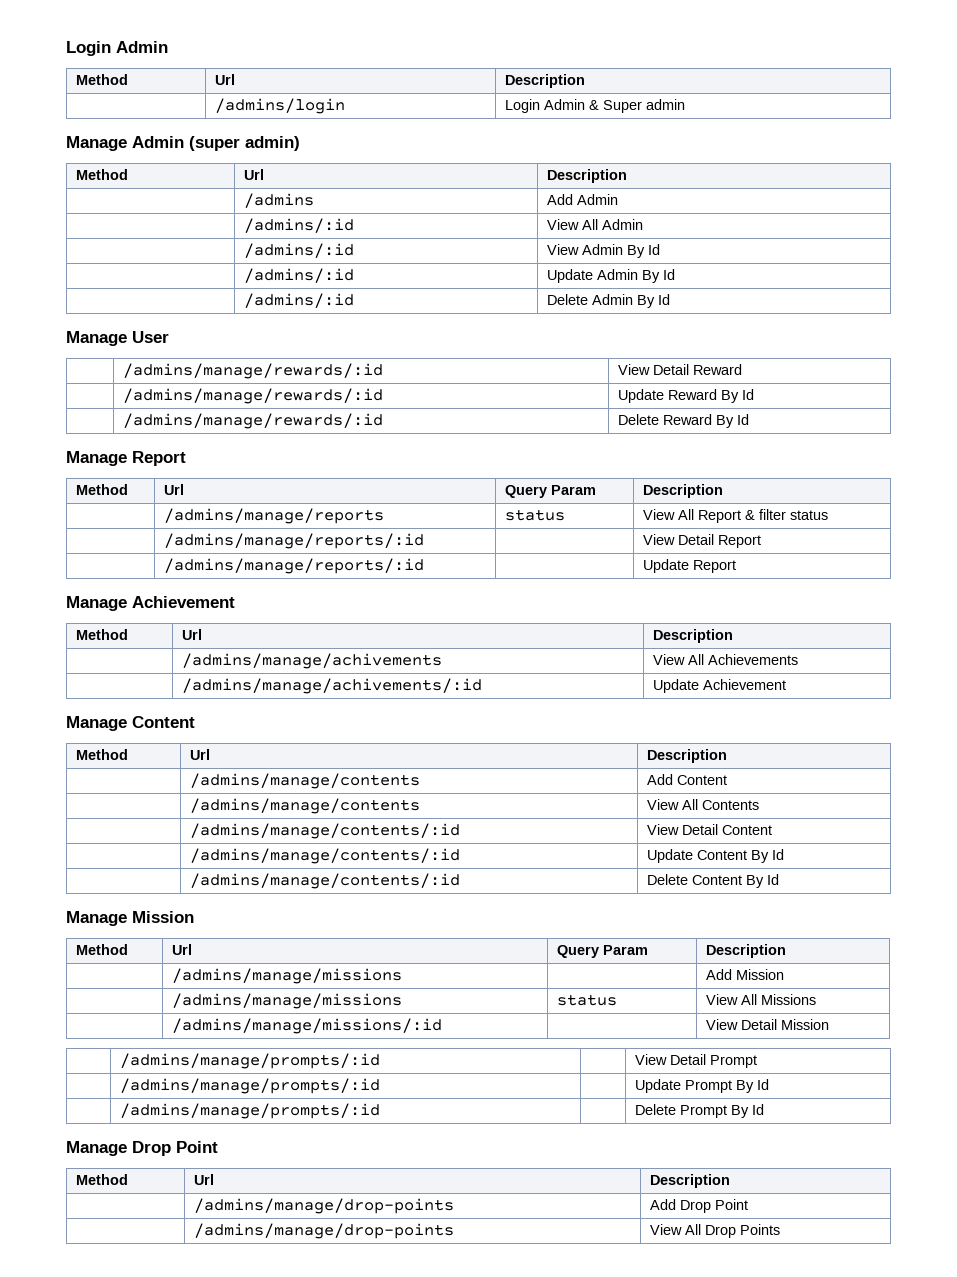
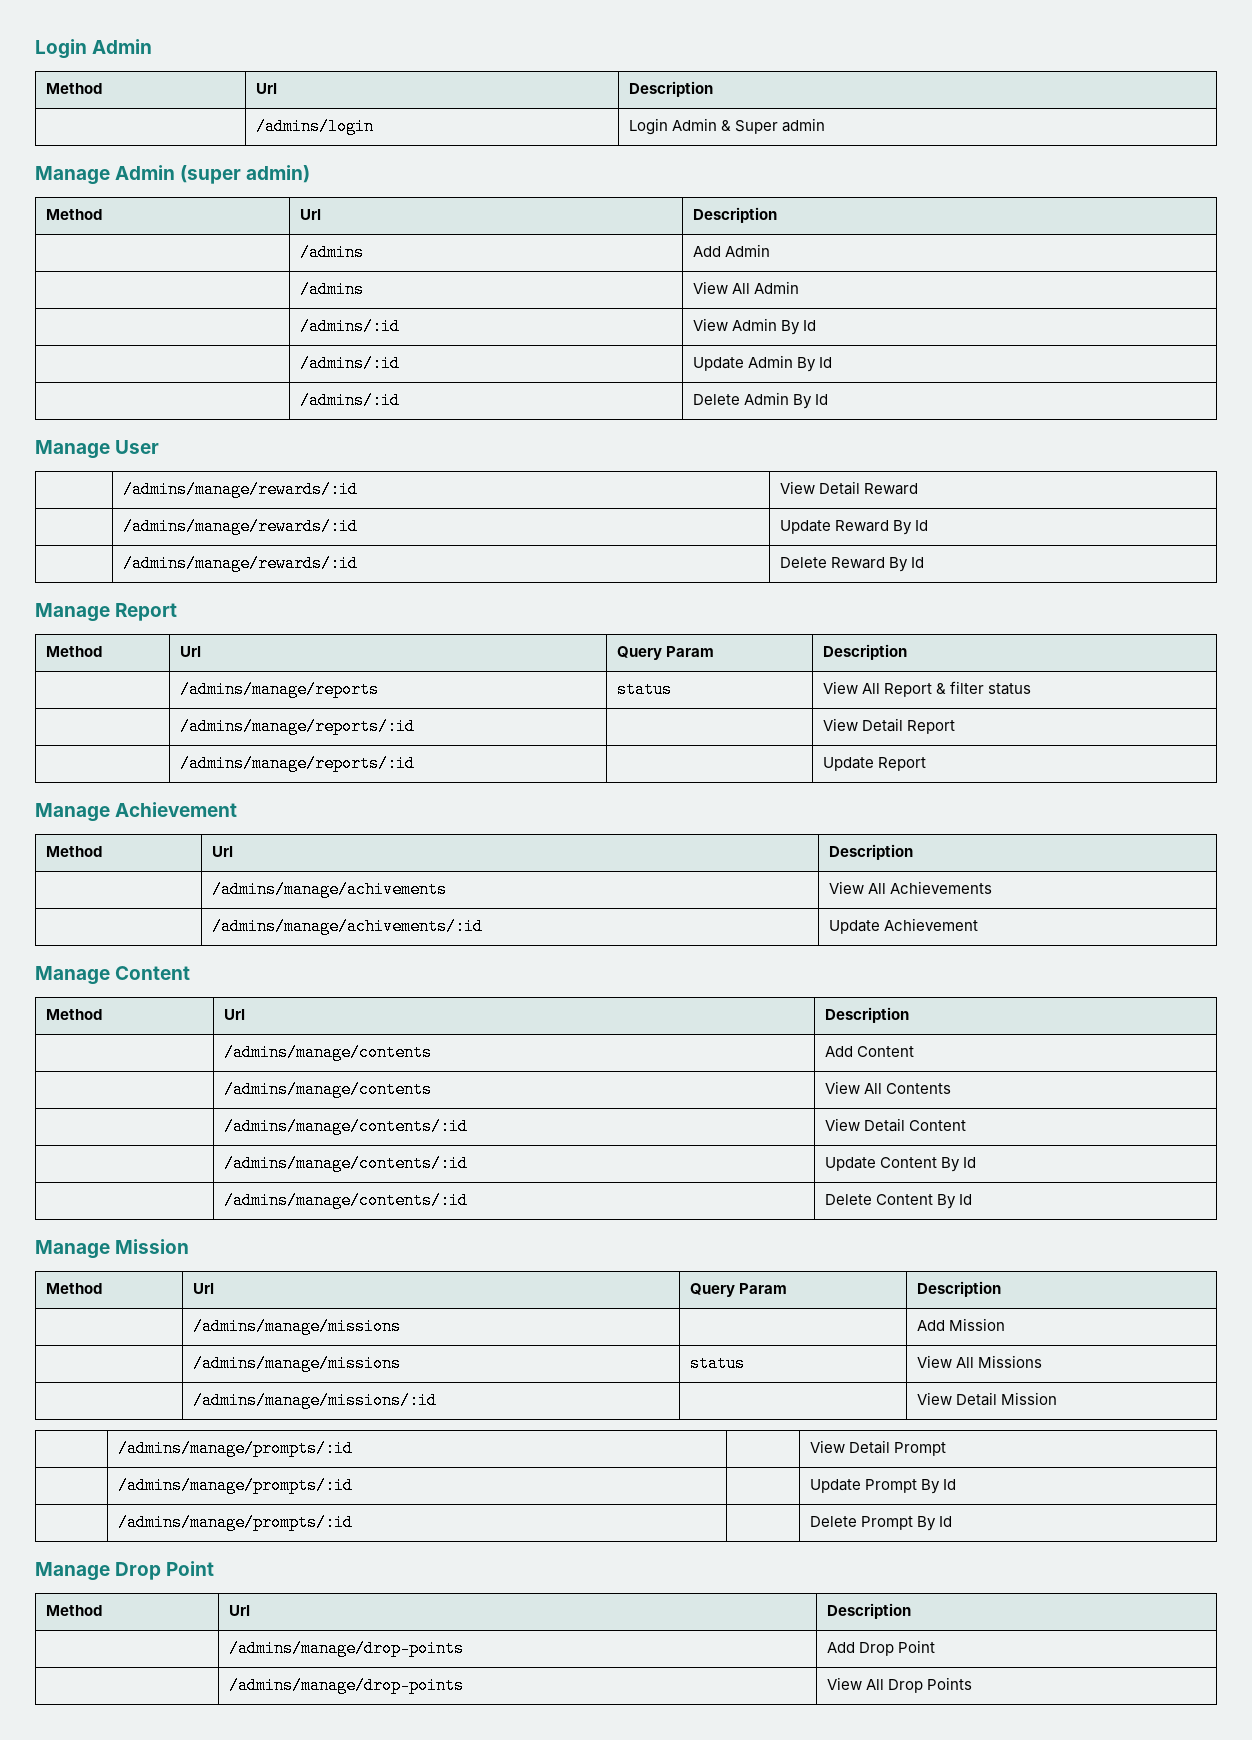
[243,218,354,233] /admins/:id -> [299,281,364,298] /admins

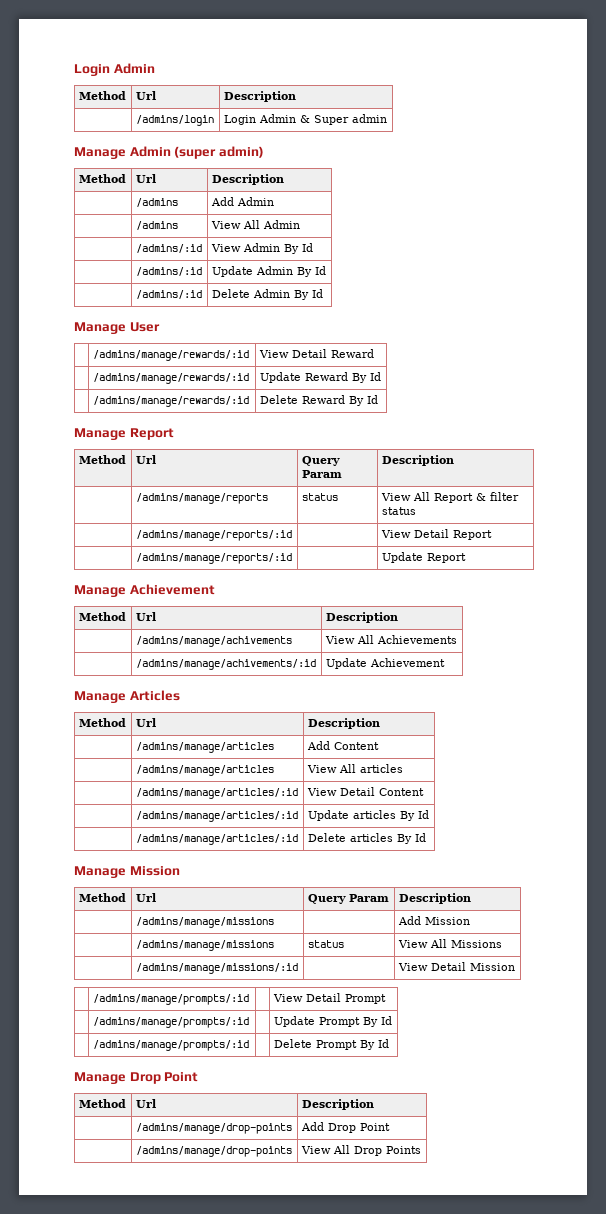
[115,966,191,980] [45,1009,102,1020] [223,1009,245,1020] [824,1007,909,1023] [223,1044,432,1061] Content // Method | Url | Description // | /admins/manage/contents -> [129,690,180,701] [78,718,126,727] [135,718,156,727] [307,718,380,729] [135,742,274,753] Articles // Method | Url | Description // | /admins/manage/articles
[223,1081,432,1098] [824,1081,952,1094] [223,1118,468,1135] /admins/manage/contents | View All Contents // | /admins/manage/contents/:id -> [135,765,274,776] [306,764,403,773] [135,788,298,799] /admins/manage/articles | View All articles // | /admins/manage/articles/:id
[223,1155,468,1172] [824,1157,977,1172] [223,1192,468,1209] [824,1194,934,1205] /admins/manage/contents/:id | Update Content By Id // | /admins/manage/contents/:id | Delete Content -> [135,811,298,822] [307,810,429,821] [135,834,298,845] [307,833,393,842] /admins/manage/articles/:id | Update articles By Id // | /admins/manage/articles/:id | Delete articles

